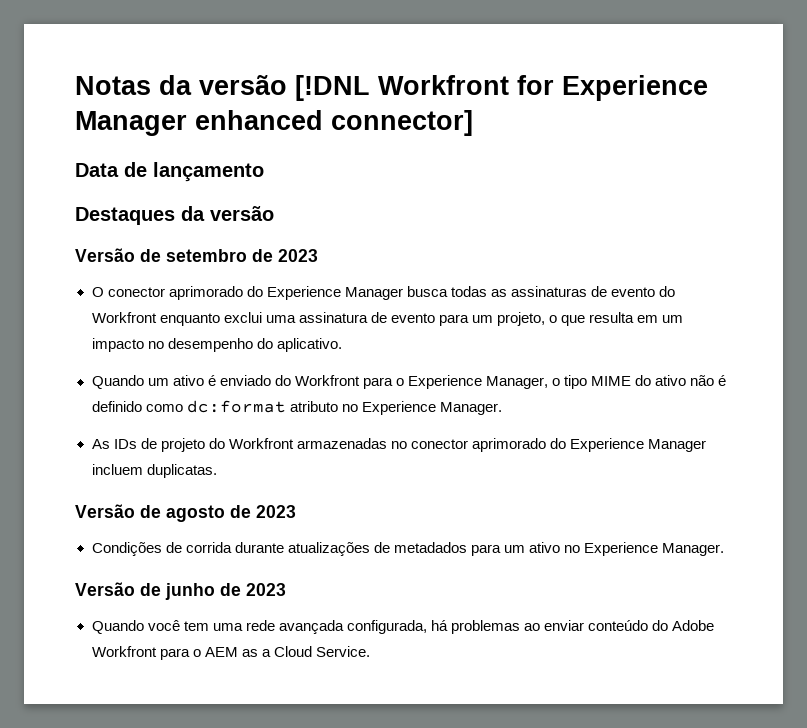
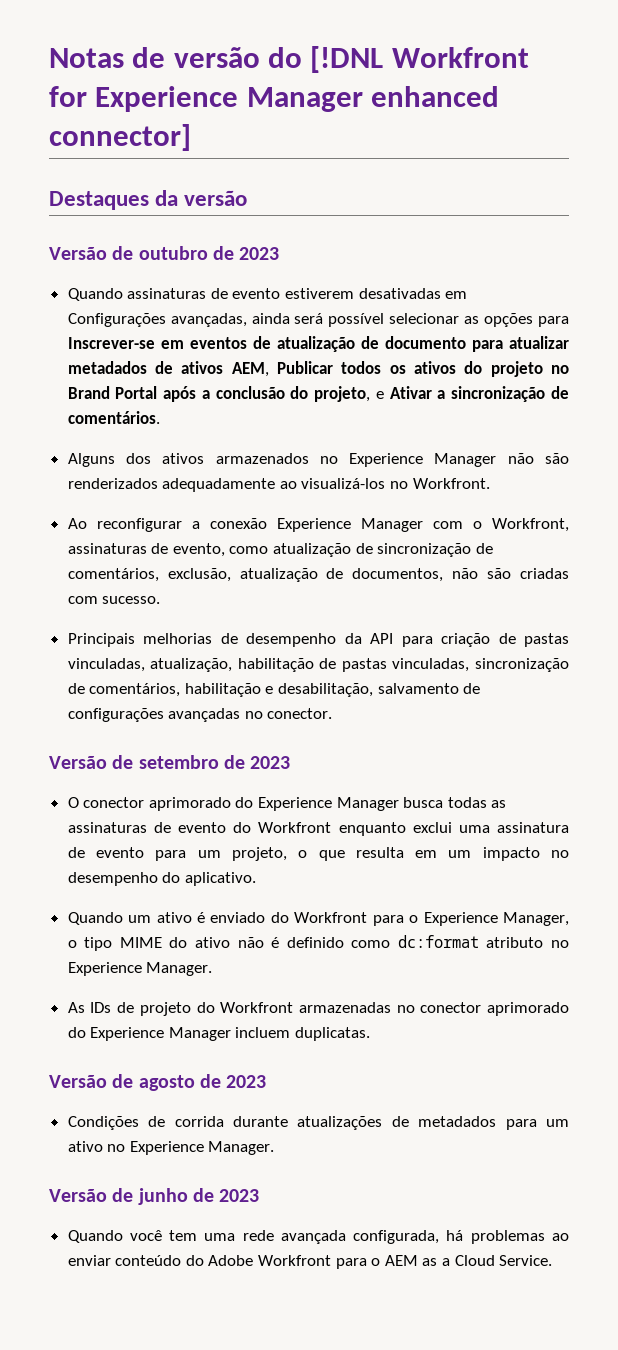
[159,75,287,95] da versão -> [132,47,303,68] de versão do
[75,162,264,182] // Data de lançamento -> (191, 137) none
(274, 213) none -> [49,246,280,260] [67,288,468,301] [67,313,570,327] [67,336,570,352] [67,361,569,377] [67,386,569,402] [67,411,160,424] [67,453,570,467] [67,478,490,492] [67,518,570,532] [67,543,493,557] [67,568,569,582] [67,596,161,604] [67,633,569,647] [67,658,569,672] [67,683,481,697] [67,708,333,722] // Versão de outubro de 2023 // Quando assinaturas de evento estiverem desativadas em Configurações avançadas, ainda será possível selecionar as opções para Inscrever-se em eventos de atualização de documento para atualizar metadados de ativos AEM, Publicar todos os ativos do projeto no Brand Portal após a conclusão do projeto, e Ativar a sincronização de comentários. // Alguns dos ativos armazenados no Experience Manager não são renderizados adequadamente ao visualizá-los no Workfront. // Ao reconfigurar a conexão Experience Manager com o Workfront, assinaturas de evento, como atualização de sincronização de comentários, exclusão, atualização de documentos, não são criadas com sucesso. // Principais melhorias de desempenho da API para criação de pastas vinculadas, atualização, habilitação de pastas vinculadas, sincronização de comentários, habilitação e desabilitação, salvamento de configurações avançadas no conector.

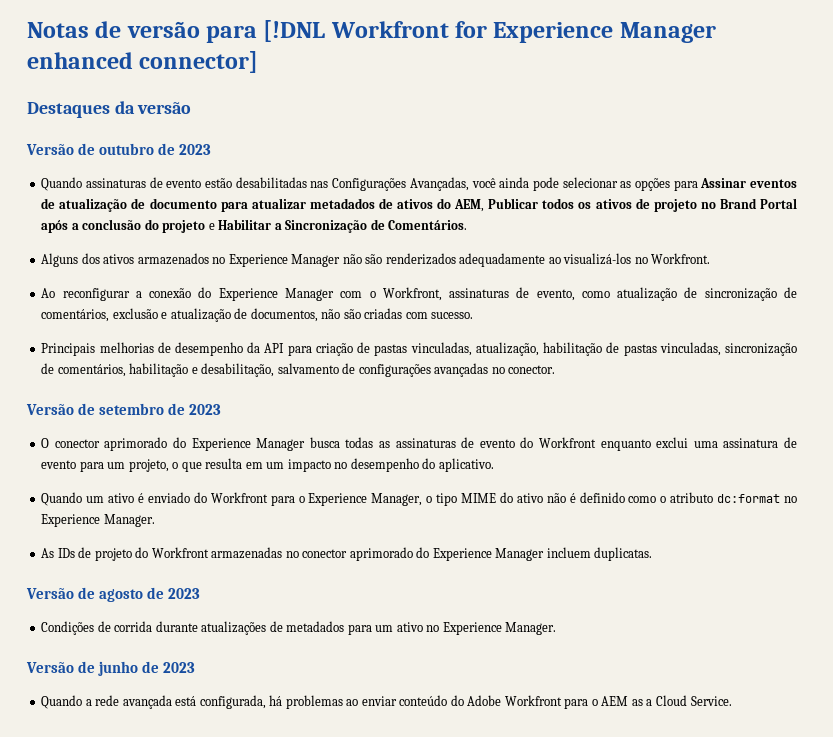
[268,47,303,68] do -> [206,25,258,43] para
[285,288,468,299] [67,313,385,327] estiverem desativadas em Configurações avançadas, ainda será possível -> [205,177,559,191] estão desabilitadas nas Configurações Avançadas, você ainda pode
[67,337,184,349] Inscrever-se em -> [700,178,747,188] Assinar
(224, 367) none -> [437,198,452,209] do
[464,361,483,374] do -> [635,198,650,209] de
[314,386,569,402] [67,411,160,424] projeto, e Ativar a sincronização de comentários. -> [162,219,468,233] projeto e Habilitar a Sincronização de Comentários.
(267, 523) none -> [198,287,212,298] do
[167,568,231,582] exclusão, -> [112,308,168,319] exclusão e
[397,935,544,948] dc:format atributo -> [660,492,781,503] o atributo dc:format
[129,1230,236,1241] você tem uma -> [85,699,92,706] a
(346, 1237) none -> [175,696,197,706] está

